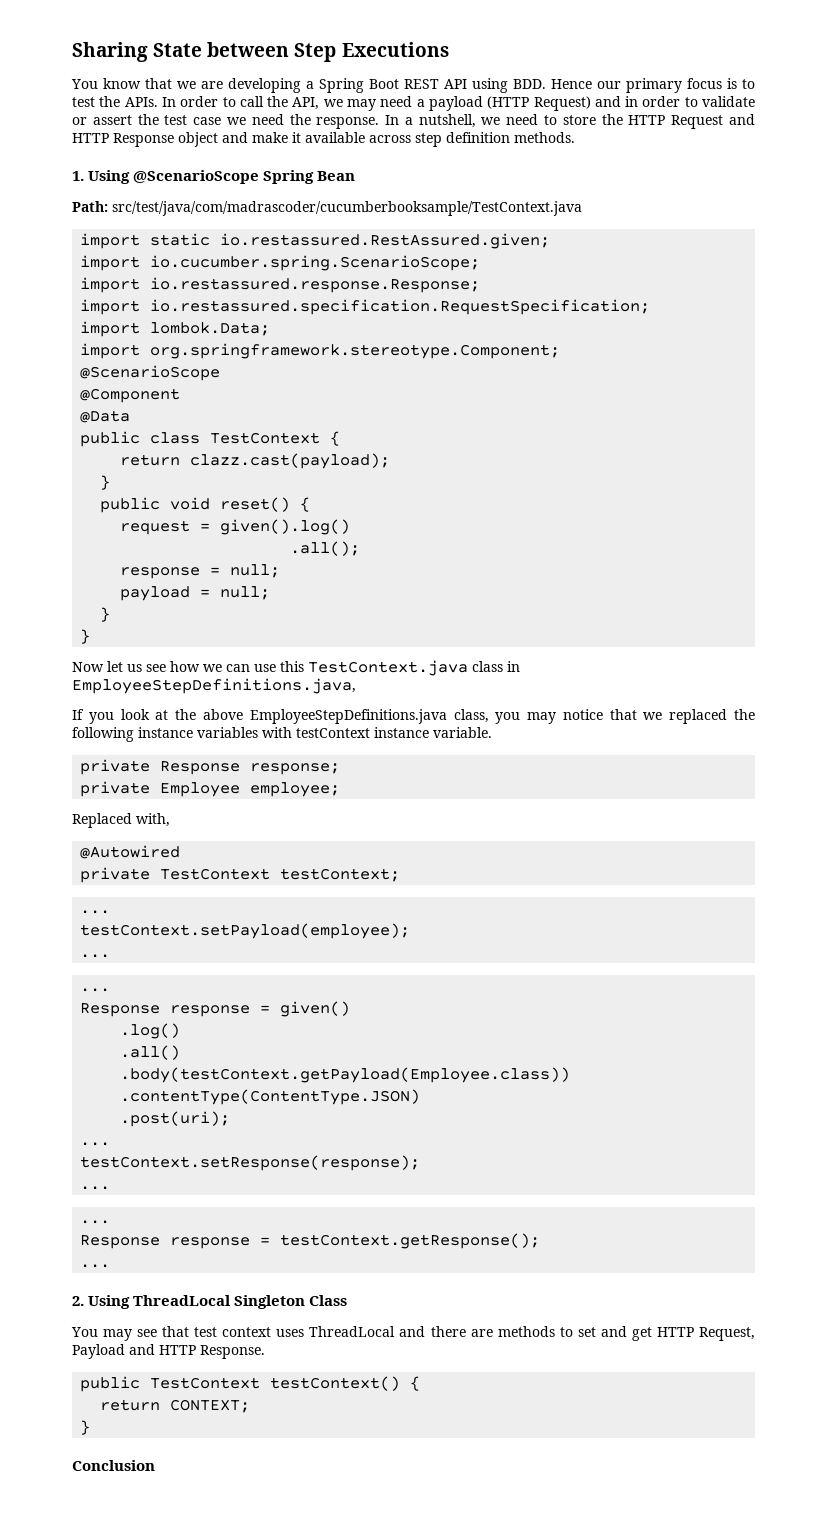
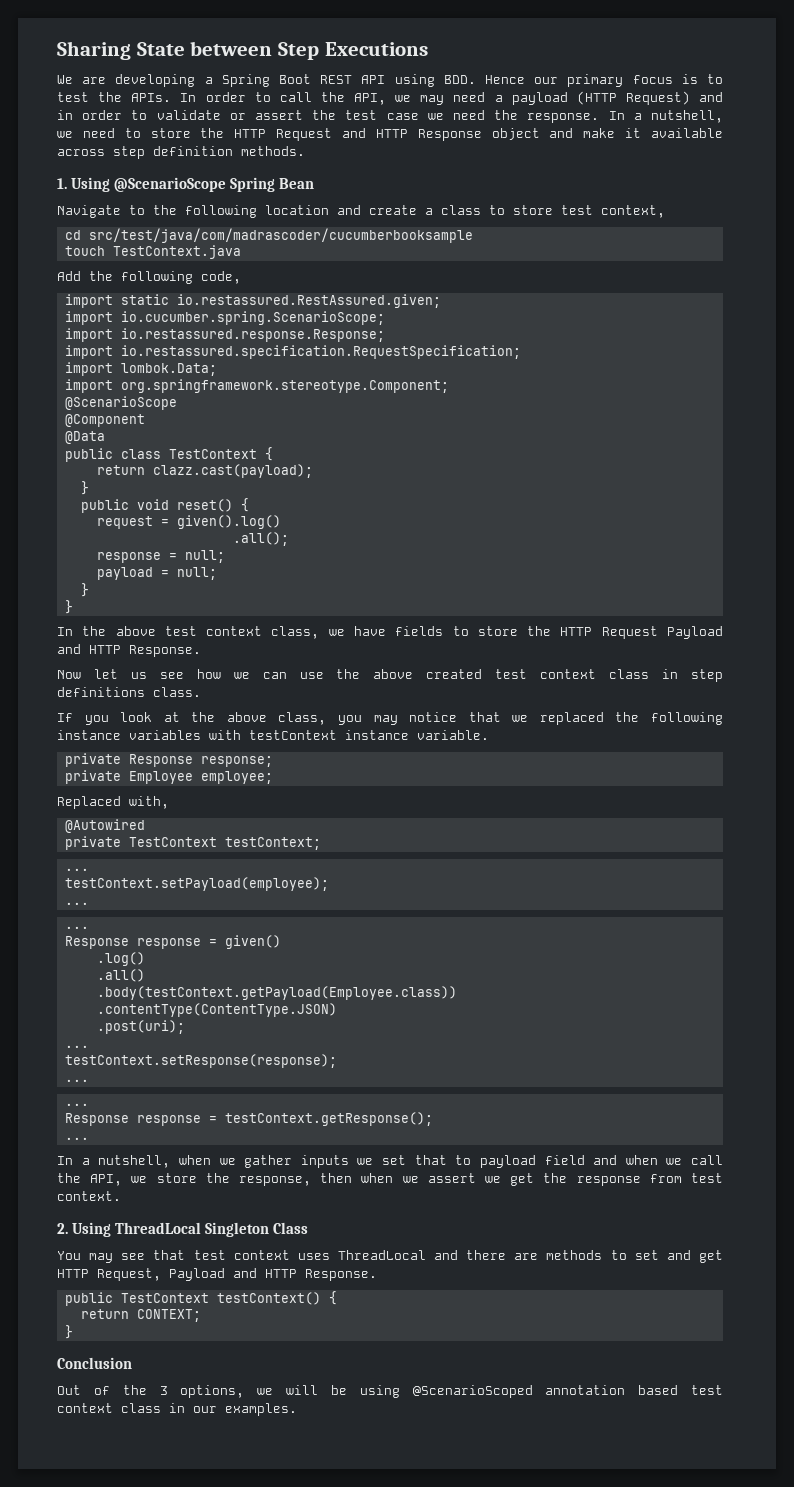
[71,78,196,89] You know that we -> [57,75,73,84] We
[72,201,582,216] Path: src/test/java/com/madrascoder/cucumberbooksample/TestContext.java -> [57,205,665,218] [64,228,473,243] [64,245,241,259] [57,271,241,284] Navigate to the following location and create a class to store test context, // cd src/test/java/com/madrascoder/cucumberbooksample // touch TestContext.java // Add the following code,
(91, 636) none -> [57,626,723,639] [57,644,201,657] // In the above test context class, we have fields to store the HTTP Request Payload and HTTP Response.
[280,660,520,676] [72,678,356,694] this TestContext.java class in EmployeeStepDefinitions.java, -> [336,669,723,682] [57,687,201,697] the above created test context class in step definitions class.
[249,709,447,724] EmployeeStepDefinitions.java -> (267, 717) none
(111, 1266) none -> [57,1155,723,1168] [57,1173,723,1186] [57,1191,121,1201] // In a nutshell, when we gather inputs we set that to payload field and when we call the API, we store the response, then when we assert we get the response from test context.
(155, 1465) none -> [57,1385,723,1398] [57,1403,297,1416] // Out of the 3 options, we will be using @ScenarioScoped annotation based test context class in our examples.

